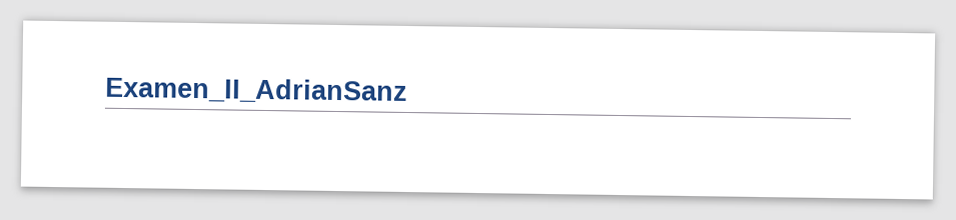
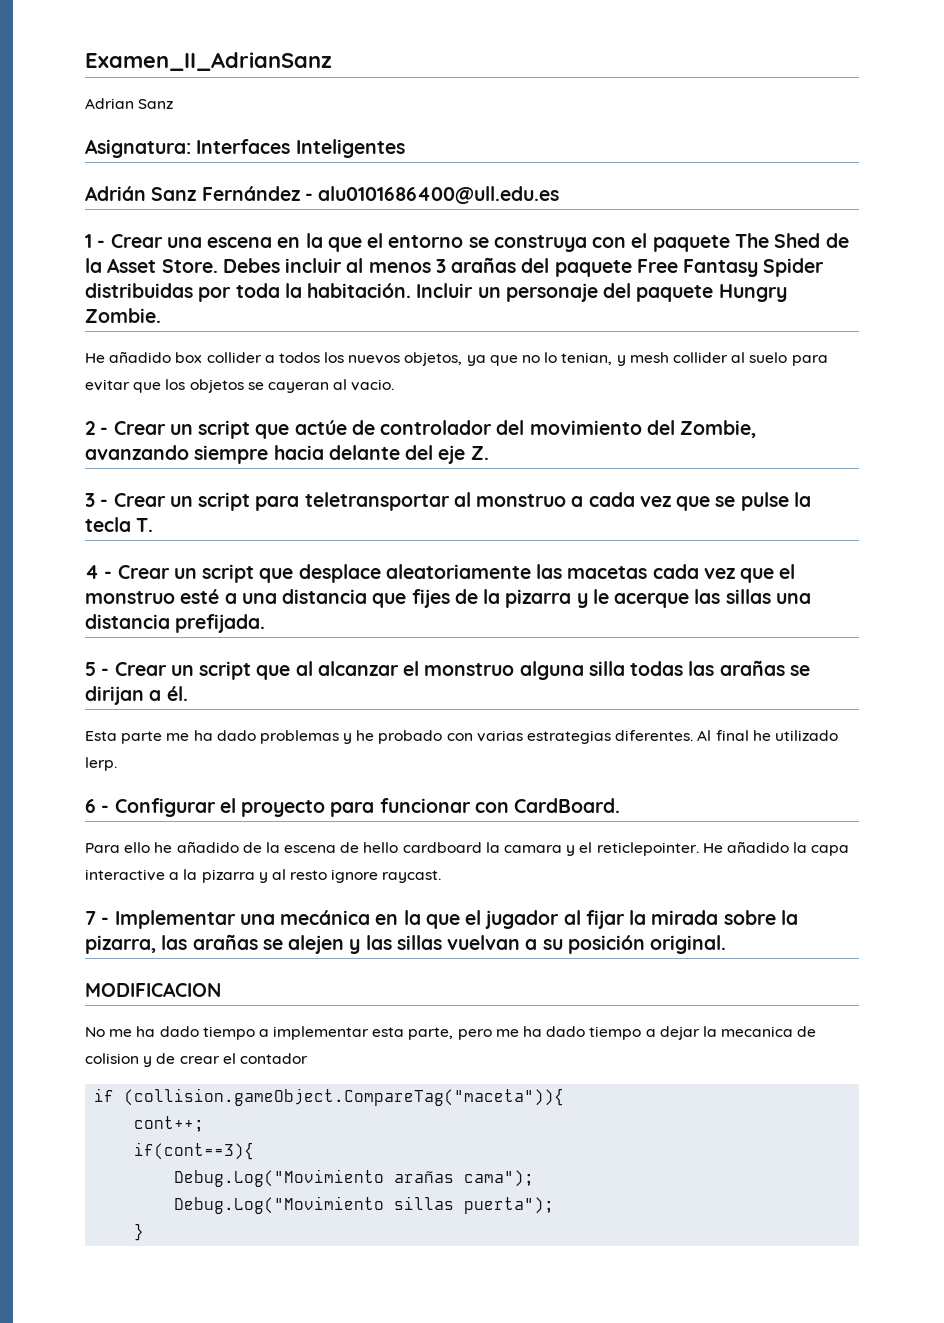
(408, 90) none -> [85,98,174,109] [85,139,405,158] [85,186,560,204] [85,233,849,252] [85,257,825,277] [85,283,787,302] [85,308,161,323] [85,351,828,366] [85,379,395,393] [85,420,757,439] [85,445,489,464] [85,492,811,511] [85,517,154,532] [85,564,796,583] [85,589,811,608] [85,614,266,633] [85,660,810,680] [85,686,188,705] [85,730,838,744] [85,757,117,771] [85,798,621,817] [85,841,850,856] [85,869,442,883] [85,910,798,929] [85,934,727,954] [85,982,221,997] [85,1026,817,1040] [85,1053,308,1067] [94,1088,565,1106] [134,1116,205,1132] [134,1142,255,1160] [174,1169,535,1187] [174,1196,555,1214] [134,1223,145,1241] // Adrian Sanz // Asignatura: Interfaces Inteligentes // Adrián Sanz Fernández - alu0101686400@ull.edu.es // 1 - Crear una escena en la que el entorno se construya con el paquete The Shed de la Asset Store. Debes incluir al menos 3 arañas del paquete Free Fantasy Spider distribuidas por toda la habitación. Incluir un personaje del paquete Hungry Zombie. // He añadido box collider a todos los nuevos objetos, ya que no lo tenian, y mesh collider al suelo para evitar que los objetos se cayeran al vacio. // 2 - Crear un script que actúe de controlador del movimiento del Zombie, avanzando siempre hacia delante del eje Z. // 3 - Crear un script para teletransportar al monstruo a cada vez que se pulse la tecla T. // 4 - Crear un script que desplace aleatoriamente las macetas cada vez que el monstruo esté a una distancia que fijes de la pizarra y le acerque las sillas una distancia prefijada. // 5 - Crear un script que al alcanzar el monstruo alguna silla todas las arañas se dirijan a él. // Esta parte me ha dado problemas y he probado con varias estrategias diferentes. Al final he utilizado lerp. // 6 - Configurar el proyecto para funcionar con CardBoard. // Para ello he añadido de la escena de hello cardboard la camara y el reticlepointer. He añadido la capa interactive a la pizarra y al resto ignore raycast. // 7 - Implementar una mecánica en la que el jugador al fijar la mirada sobre la pizarra, las arañas se alejen y las sillas vuelvan a su posición original. // MODIFICACION // No me ha dado tiempo a implementar esta parte, pero me ha dado tiempo a dejar la mecanica de colision y de crear el contador // if (collision.gameObject.CompareTag("maceta")){ // cont++; // if(cont==3){ // Debug.Log("Movimiento arañas cama"); // Debug.Log("Movimiento sillas puerta"); // }

